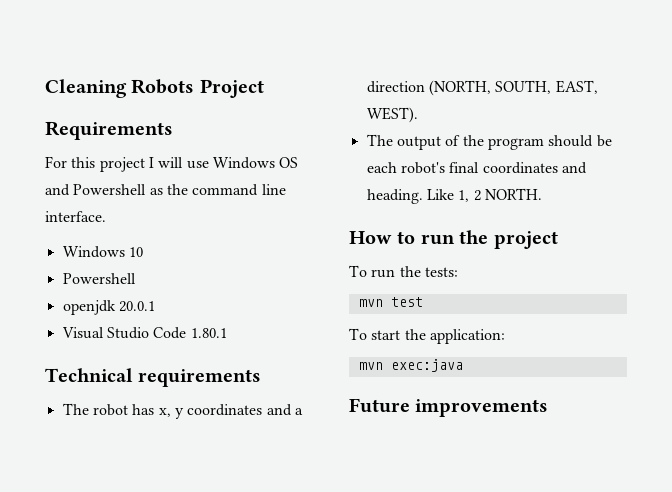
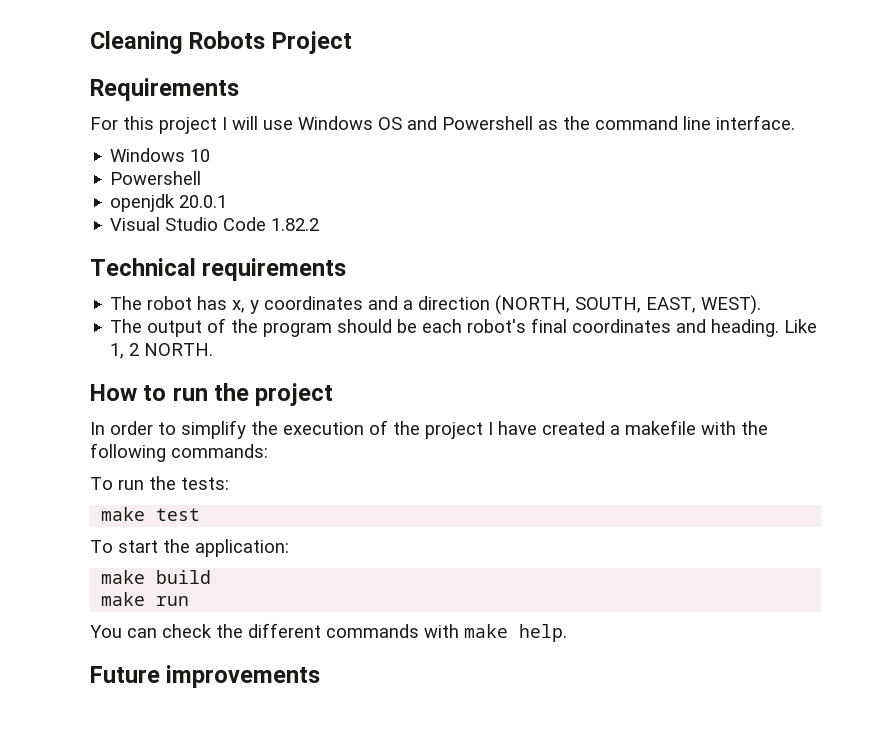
[190,328,227,338] 1.80.1 -> [271,218,320,231] 1.82.2
(558, 240) none -> [90,420,768,439] [90,443,268,462] // In order to simplify the execution of the project I have created a makefile with the following commands:
[358,299,383,307] mvn -> [101,507,146,521] make
[358,359,463,372] mvn exec:java -> [101,570,212,584] [101,592,190,606] [90,623,567,642] make build // make run // You can check the different commands with make help.

